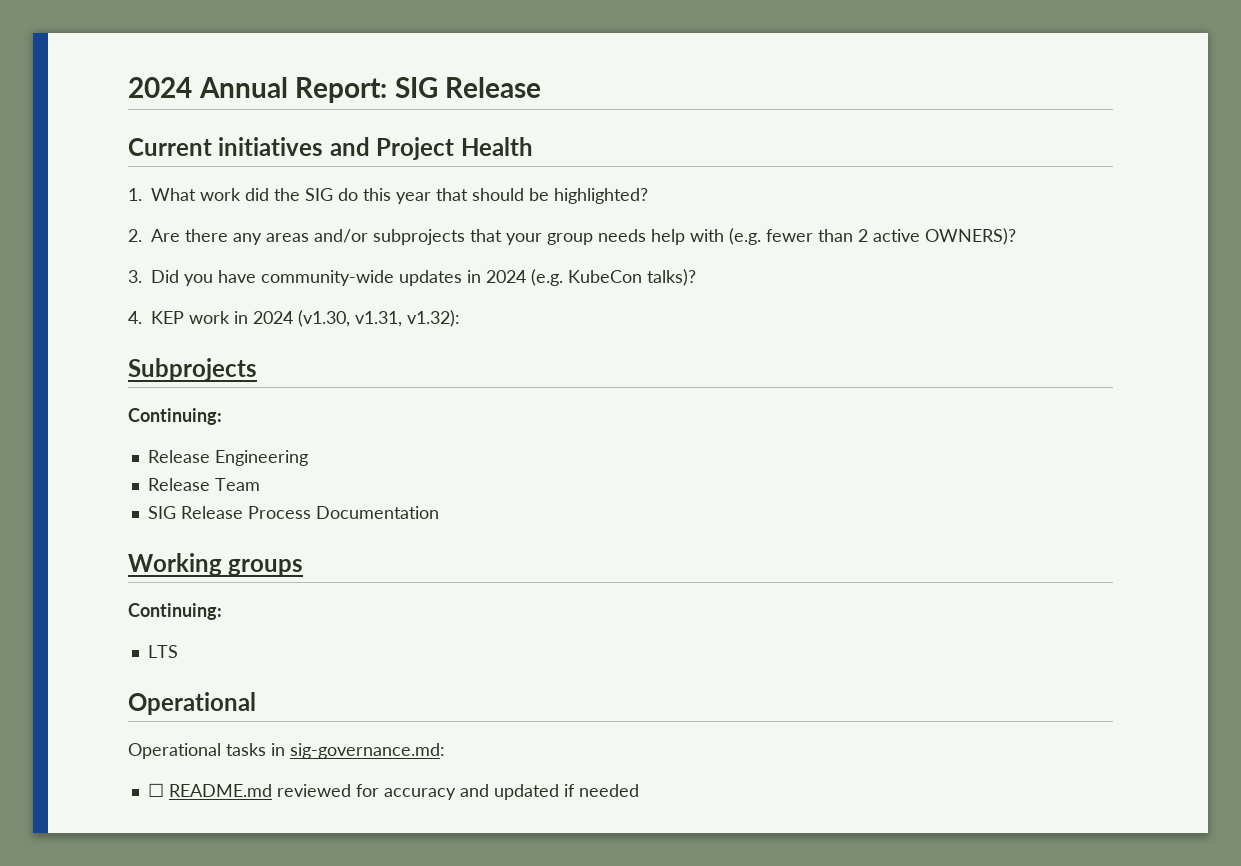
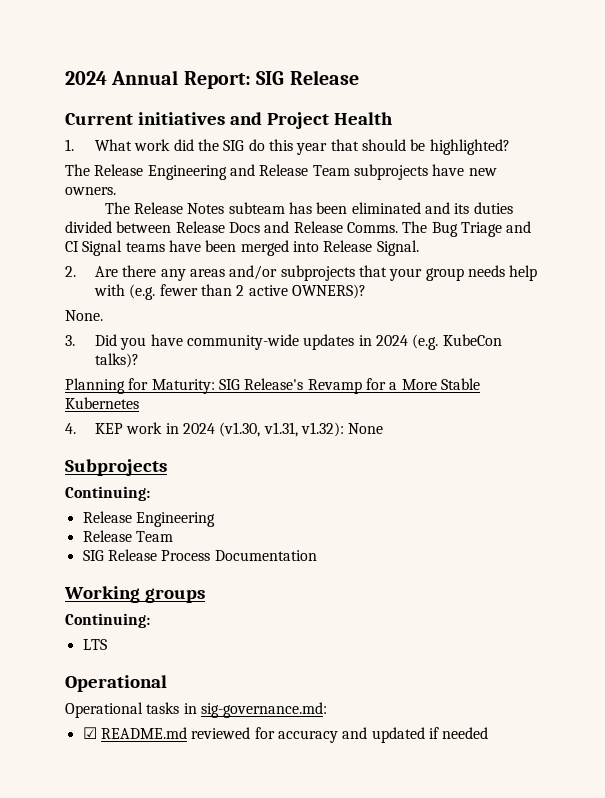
(649, 196) none -> [65,164,497,180] [65,187,116,195] [104,202,513,214] [65,221,532,237] [65,240,419,256] // The Release Engineering and Release Team subprojects have new owners. // The Release Notes subteam has been eliminated and its duties divided between Release Docs and Release Comms. The Bug Triage and CI Signal teams have been merged into Release Signal.
(1017, 236) none -> [65,310,103,321] // None.
(697, 277) none -> [65,378,480,394] [65,397,139,409] // Planning for Maturity: SIG Release's Revamp for a More Stable Kubernetes
[407,310,461,327] v1.32): -> [300,422,384,437] v1.32): None
[147,783,164,797] ☐ -> [82,727,97,739] ☑

